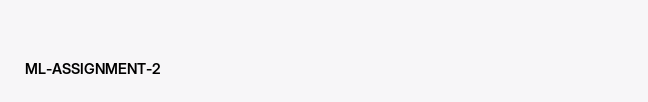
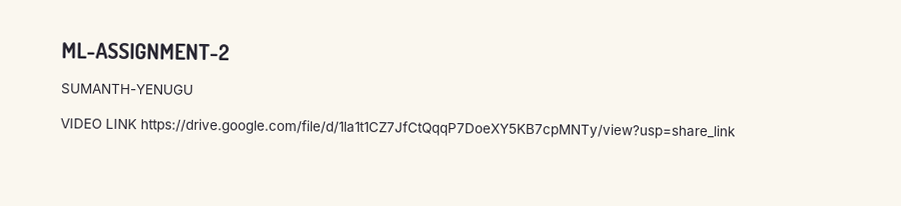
(161, 68) none -> [61,83,194,96] [60,118,736,140] // SUMANTH-YENUGU // VIDEO LINK https://drive.google.com/file/d/1la1t1CZ7JfCtQqqP7DoeXY5KB7cpMNTy/view?usp=share_link

